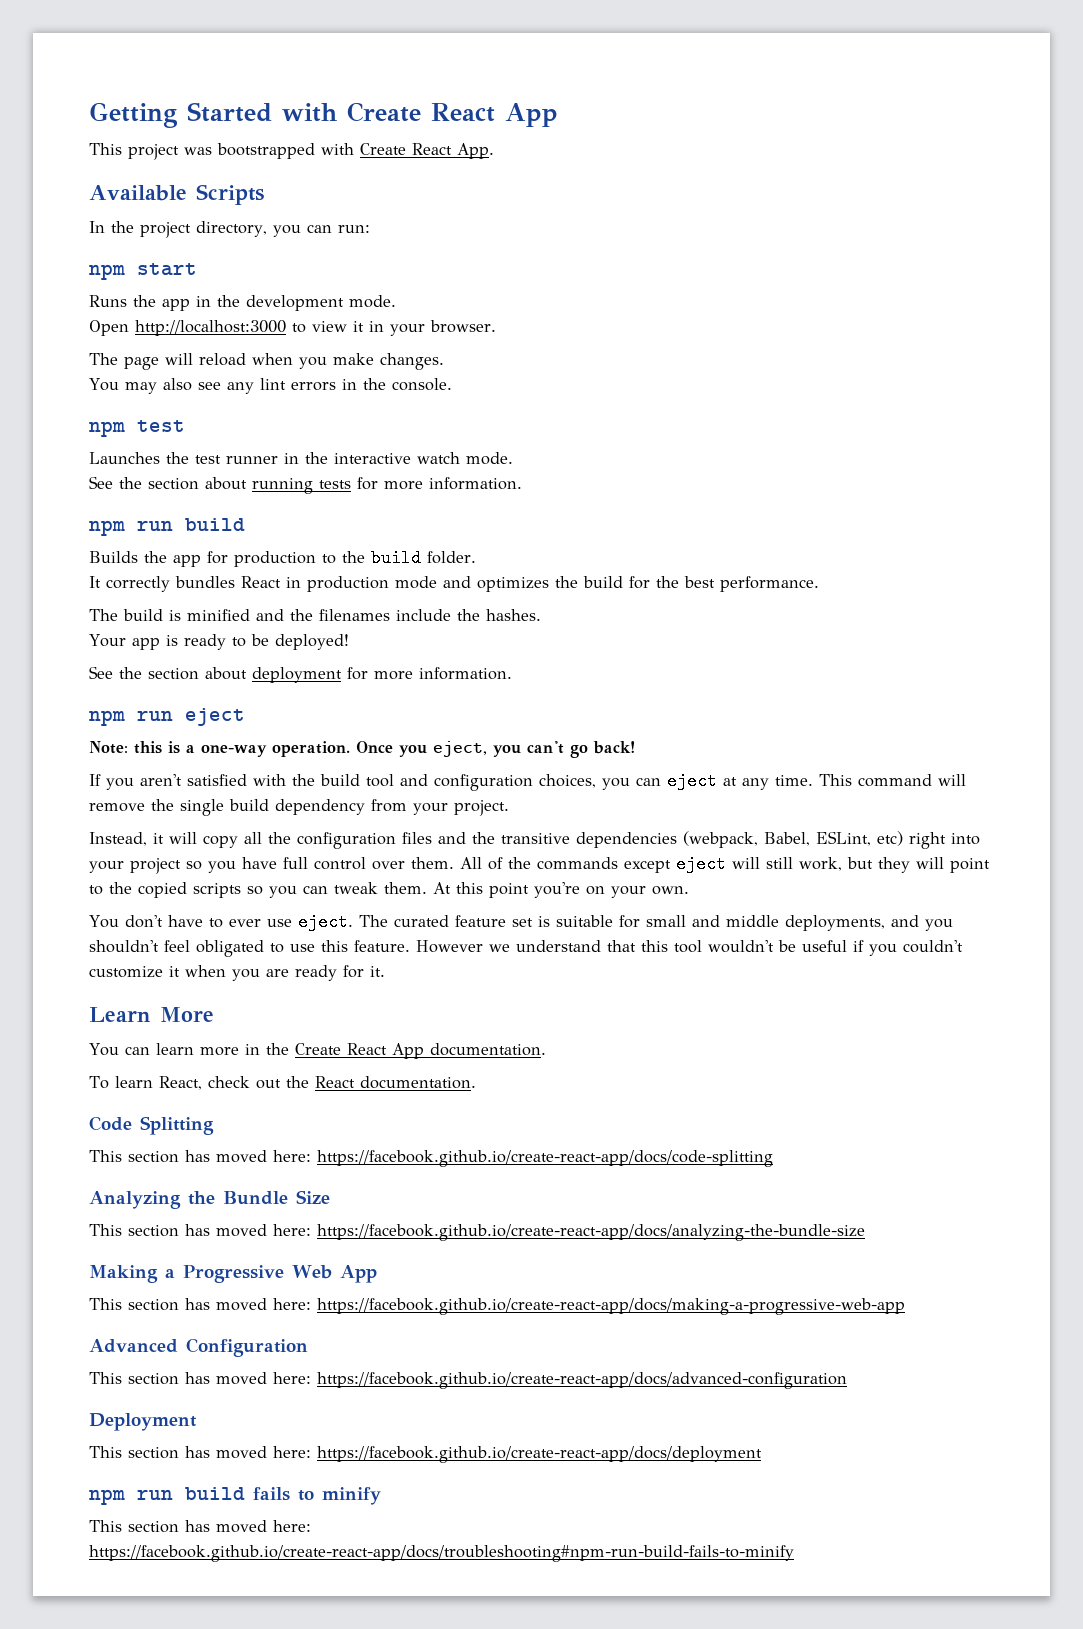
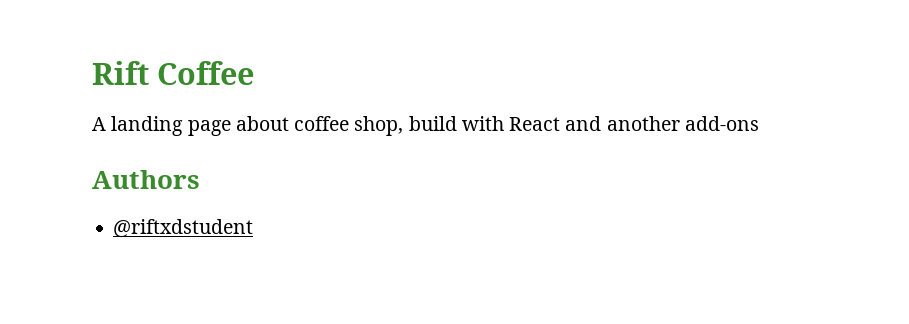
[89,102,558,128] [89,143,494,160] [89,184,264,205] [89,221,370,238] [89,263,197,280] [89,295,396,311] [89,320,496,336] [89,353,444,370] [89,378,452,394] [89,420,185,437] [89,452,513,465] [89,476,522,494] [89,518,245,536] [89,549,476,567] [89,576,819,592] [89,609,541,621] [89,634,349,650] [89,666,512,683] [89,708,245,726] [89,741,635,758] [89,772,966,791] [89,799,509,816] [89,831,980,849] [89,855,990,874] [89,882,689,898] [89,913,953,931] [89,940,963,957] [89,965,385,981] [89,1007,214,1022] [89,1043,546,1059] [89,1076,476,1090] [89,1116,214,1135] [89,1150,773,1167] [89,1190,330,1209] [89,1224,865,1241] [89,1265,377,1283] [89,1298,905,1315] [89,1338,308,1357] [89,1372,847,1389] [89,1413,197,1431] [89,1446,762,1463] [89,1487,381,1505] [89,1520,311,1533] [89,1545,794,1562] Getting Started with Create React App // This project was bootstrapped with Create React App. // Available Scripts // In the project directory, you can run: // npm start // Runs the app in the development mode. // Open http://localhost:3000 to view it in your browser. // The page will reload when you make changes. // You may also see any lint errors in the console. // npm test // Launches the test runner in the interactive watch mode. // See the section about running tests for more information. // npm run build // Builds the app for production to the build folder. // It correctly bundles React in production mode and optimizes the build for the best performance. // The build is minified and the filenames include the hashes. // Your app is ready to be deployed! // See the section about deployment for more information. // npm run eject // Note: this is a one-way operation. Once you eject, you can't go back! // If you aren't satisfied with the build tool and configuration choices, you can eject at any time. This command will remove the single build dependency from your project. // Instead, it will copy all the configuration files and the transitive dependencies (webpack, Babel, ESLint, etc) right into your project so you have full control over them. All of the commands except eject will still work, but they will point to the copied scripts so you can tweak them. At this point you're on your own. // You don't have to ever use eject. The curated feature set is suitable for small and middle deployments, and you shouldn't feel obligated to use this feature. However we understand that this tool wouldn't be useful if you couldn't customize it when you are ready for it. // Learn More // You can learn more in the Create React App documentation. // To learn React, check out the React documentation. // Code Splitting // This section has moved here: https://facebook.github.io/create-react-app/docs/code-splitting // Analyzing the Bundle Size // This section has moved here: https://facebook.github.io/create-react-app/docs/analyzing-the-bundle-size // Making a Progressive Web App // This section has moved here: https://facebook.github.io/create-react-app/docs/making-a-progressive-web-app // Advanced Configuration // This section has moved here: https://facebook.github.io/create-react-app/docs/advanced-configuration // Deployment // This section has moved here: https://facebook.github.io/create-react-app/docs/deployment // npm run build fails to minify // This section has moved here: https://facebook.github.io/create-react-app/docs/troubleshooting#npm-run-build-fails-to-minify -> [92,61,255,85] [92,116,759,136] [92,170,200,189] [113,219,254,238] Rift Coffee // A landing page about coffee shop, build with React and another add-ons // Authors // @riftxdstudent

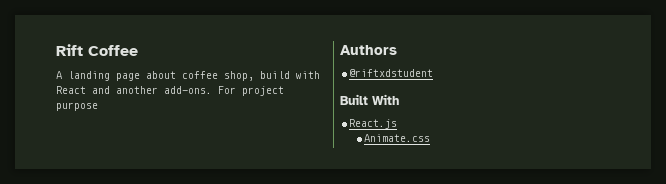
[684,116,759,131] [92,170,200,189] [113,219,254,238] add-ons // Authors // @riftxdstudent -> [164,86,284,96] [56,102,98,111] [340,45,397,55] [349,69,434,77] [340,94,399,105] [349,119,398,129] [364,134,431,142] add-ons. For project purpose // Authors // @riftxdstudent // Built With // React.js // Animate.css

